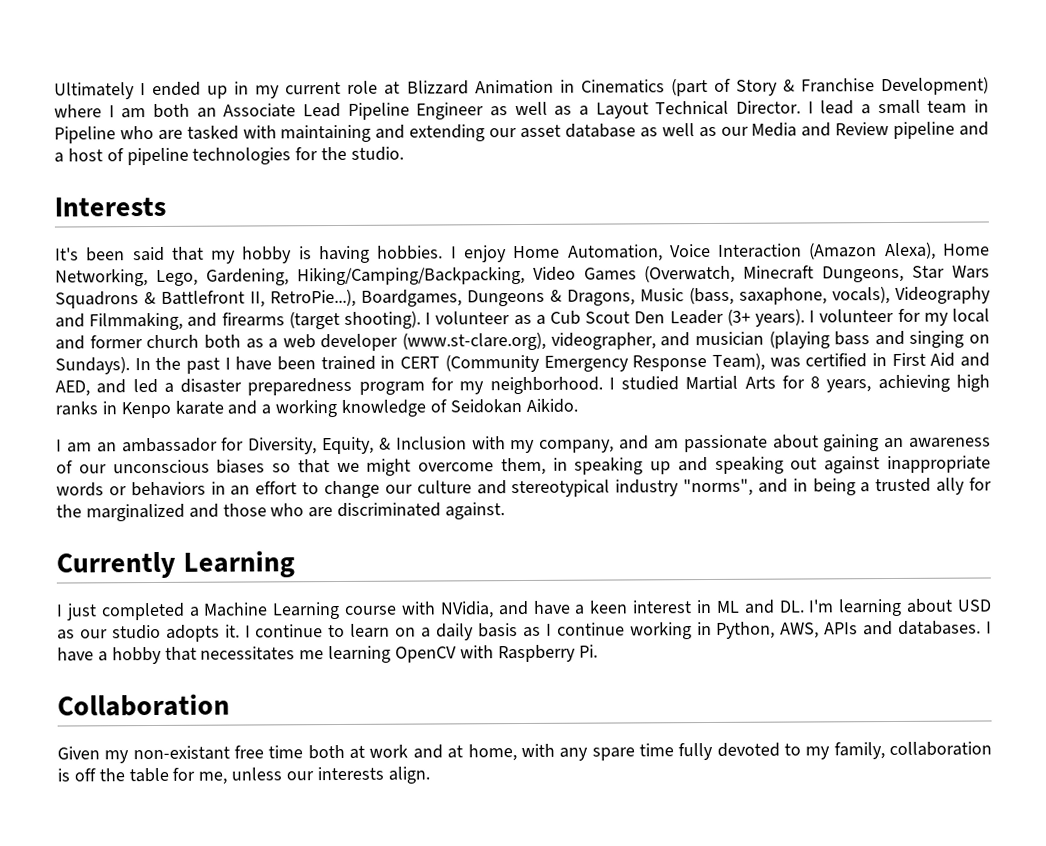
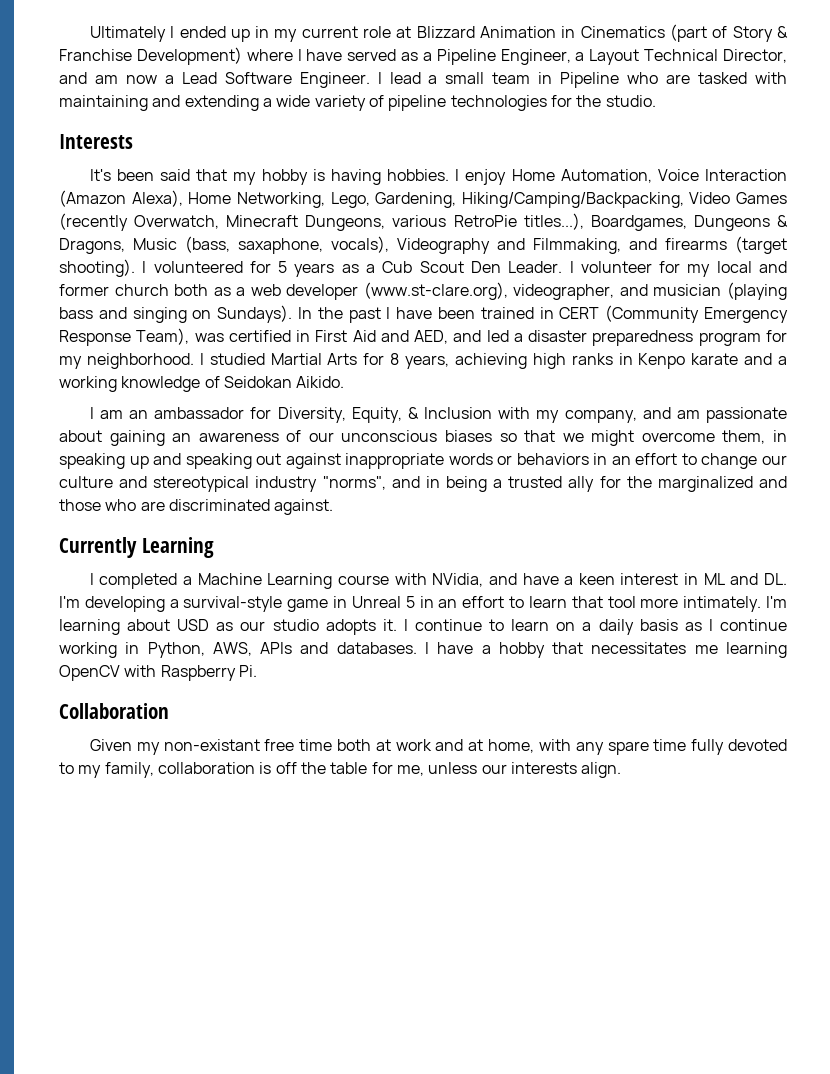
[121,100,801,120] am both an Associate Lead Pipeline Engineer as well as a Layout Technical Director. -> [306,49,787,65] [59,72,370,88] have served as a Pipeline Engineer, a Layout Technical Director, and am now a Lead Software Engineer.
[489,121,990,139] [54,148,103,163] our asset database as well as our Media and Review pipeline and a host -> [262,95,366,111] a wide variety
[644,264,990,284] [55,288,356,309] (Overwatch, Minecraft Dungeons, Star Wars Squadrons & Battlefront II, RetroPie...), -> [59,213,584,231] (recently Overwatch, Minecraft Dungeons, various RetroPie titles...),
[435,311,511,325] volunteer -> [153,261,335,277] volunteered for 5 years
[669,308,806,327] Leader (3+ years). -> [508,261,563,273] Leader.
[65,603,97,621] just -> (94, 579) none
(835, 606) none -> [84,596,788,612] developing a survival-style game in Unreal 5 in an effort to learn that tool more intimately. I'm

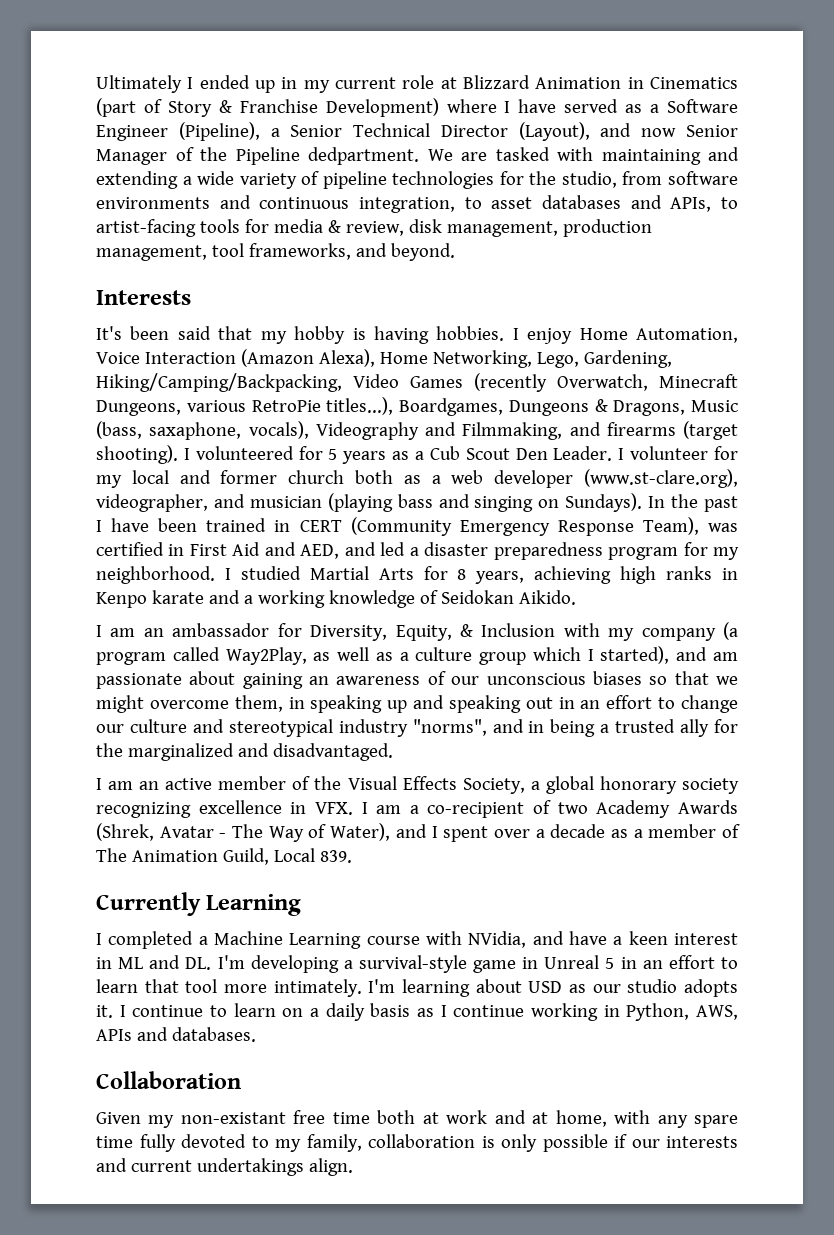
[436,49,787,65] [59,72,659,88] Pipeline Engineer, a Layout Technical Director, and am now a Lead Software Engineer. I lead a small team in Pipeline who -> [666,99,738,113] [96,122,738,141] [96,147,453,165] Software Engineer (Pipeline), a Senior Technical Director (Layout), and now Senior Manager of the Pipeline dedpartment. We
[605,95,656,107] studio. -> [561,171,738,188] [96,195,738,213] [96,219,652,237] [96,243,455,261] studio, from software environments and continuous integration, to asset databases and APIs, to artist-facing tools for media & review, disk management, production management, tool frameworks, and beyond.
[564,410,637,423] company, -> [641,622,738,641] [96,646,670,665] company (a program called Way2Play, as well as a culture group which I started),
[285,453,589,469] against inappropriate words or behaviors -> (553, 703) none
[59,499,334,515] those who are discriminated against. -> [272,743,393,761] [96,776,739,794] [96,800,738,818] [96,823,740,842] [96,848,352,865] disadvantaged. // I am an active member of the Visual Effects Society, a global honorary society recognizing excellence in VFX. I am a co-recipient of two Academy Awards (Shrek, Avatar - The Way of Water), and I spent over a decade as a member of The Animation Guild, Local 839.
[424,642,788,658] [59,665,257,681] I have a hobby that necessitates me learning OpenCV with Raspberry Pi. -> (256, 1034) none
[275,762,577,776] off the table for me, unless our interests -> [501,1134,738,1152] [96,1158,304,1176] only possible if our interests and current undertakings

